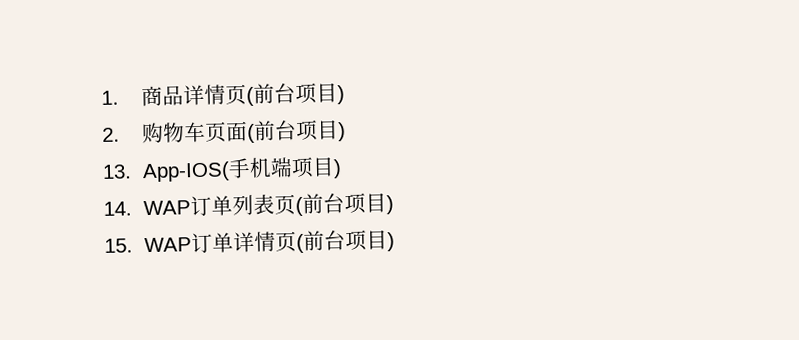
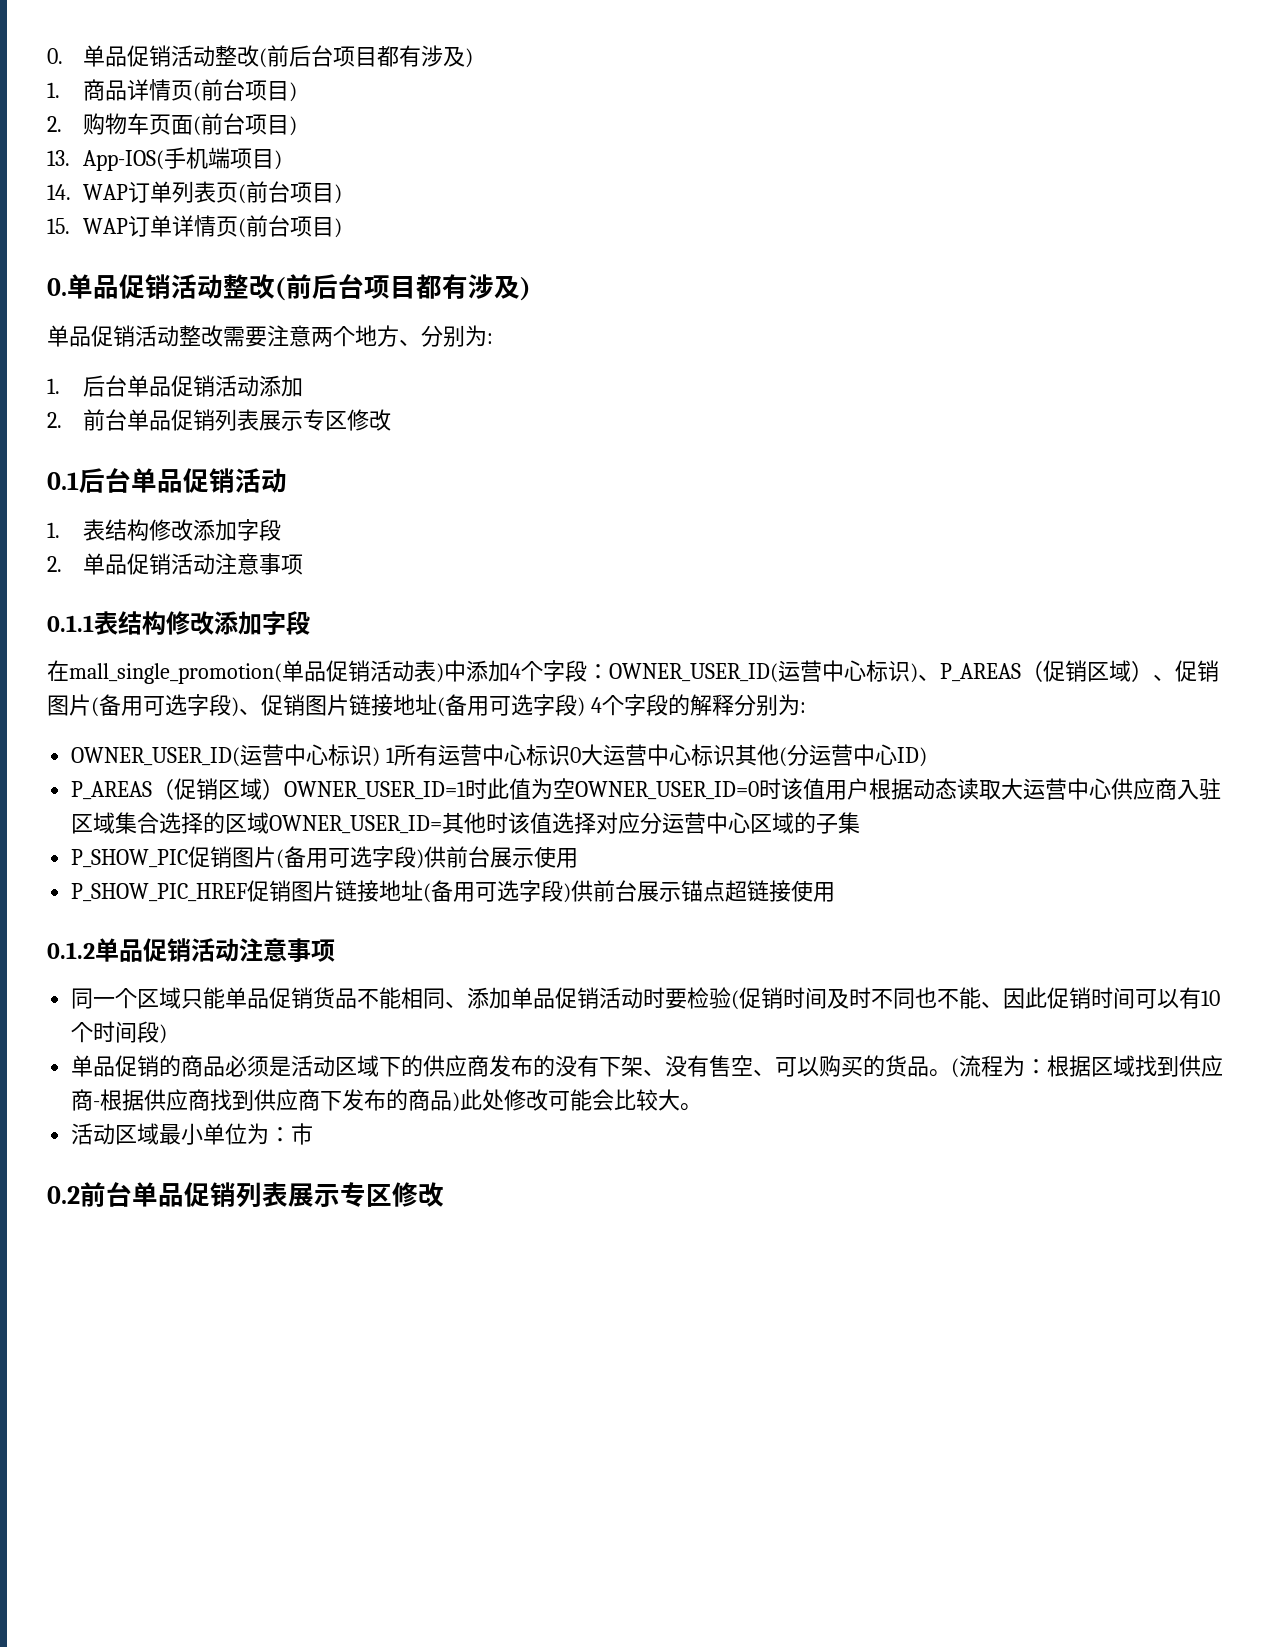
(101, 97) none -> [47,45,473,68] 0.单品促销活动整改(前后台项目都有涉及) //
(396, 242) none -> [47,274,531,301] [47,325,493,347] [47,375,303,397] [47,409,391,431] [47,468,287,493] [47,519,281,541] [47,553,303,575] [47,611,310,635] [47,660,1219,684] [47,694,806,717] [71,744,928,767] [71,778,1222,800] [71,812,861,834] [71,846,579,869] [71,880,836,903] [47,938,335,962] [71,987,1221,1010] [71,1021,168,1044] [71,1055,1224,1078] [71,1089,703,1112] [71,1123,314,1145] [47,1182,444,1208] // 0.单品促销活动整改(前后台项目都有涉及) // 单品促销活动整改需要注意两个地方、分别为: // 1.后台单品促销活动添加 // 2.前台单品促销列表展示专区修改 // 0.1后台单品促销活动 // 1.表结构修改添加字段 // 2.单品促销活动注意事项 // 0.1.1表结构修改添加字段 // 在mall_single_promotion(单品促销活动表)中添加4个字段：OWNER_USER_ID(运营中心标识)、P_AREAS（促销区域）、促销图片(备用可选字段)、促销图片链接地址(备用可选字段) 4个字段的解释分别为: // OWNER_USER_ID(运营中心标识) 1所有运营中心标识0大运营中心标识其他(分运营中心ID) // P_AREAS（促销区域）OWNER_USER_ID=1时此值为空OWNER_USER_ID=0时该值用户根据动态读取大运营中心供应商入驻区域集合选择的区域OWNER_USER_ID=其他时该值选择对应分运营中心区域的子集 // P_SHOW_PIC促销图片(备用可选字段)供前台展示使用 // P_SHOW_PIC_HREF促销图片链接地址(备用可选字段)供前台展示锚点超链接使用 // 0.1.2单品促销活动注意事项 // 同一个区域只能单品促销货品不能相同、添加单品促销活动时要检验(促销时间及时不同也不能、因此促销时间可以有10个时间段) // 单品促销的商品必须是活动区域下的供应商发布的没有下架、没有售空、可以购买的货品。(流程为：根据区域找到供应商-根据供应商找到供应商下发布的商品)此处修改可能会比较大。 // 活动区域最小单位为：市 // 0.2前台单品促销列表展示专区修改

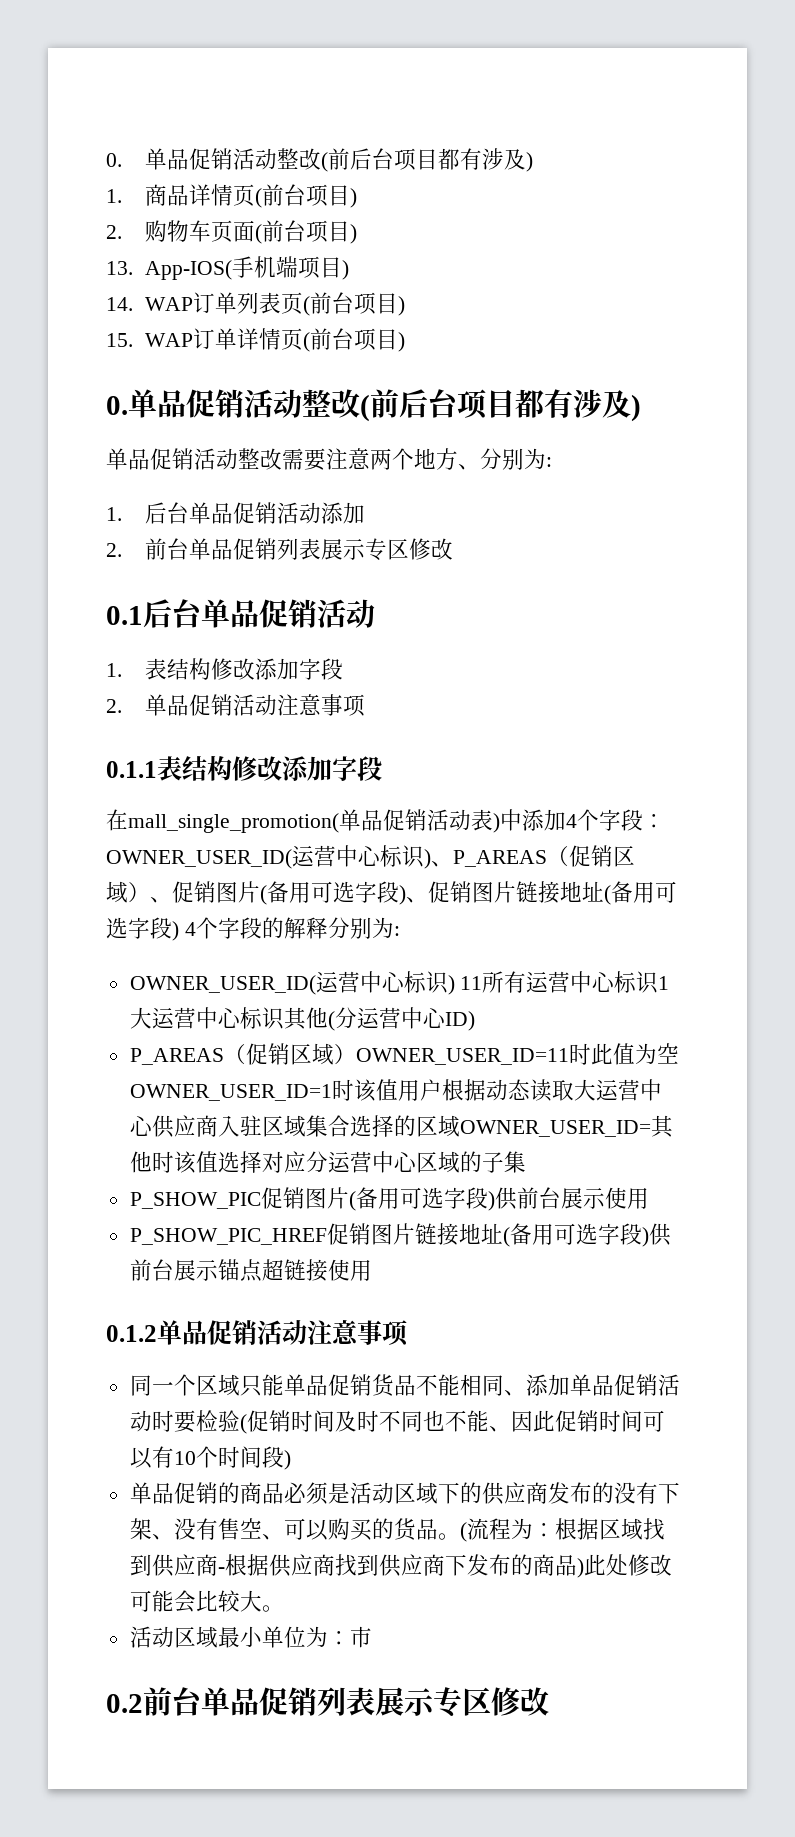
[386,747,396,763] 1 -> [460,976,483,990] 11
[570,747,582,763] 0 -> [658,976,670,990] 1
[284,781,467,800] OWNER_USER_ID=1 -> [355,1048,569,1065] OWNER_USER_ID=11
[575,781,760,800] OWNER_USER_ID=0 -> [129,1084,332,1101] OWNER_USER_ID=1

